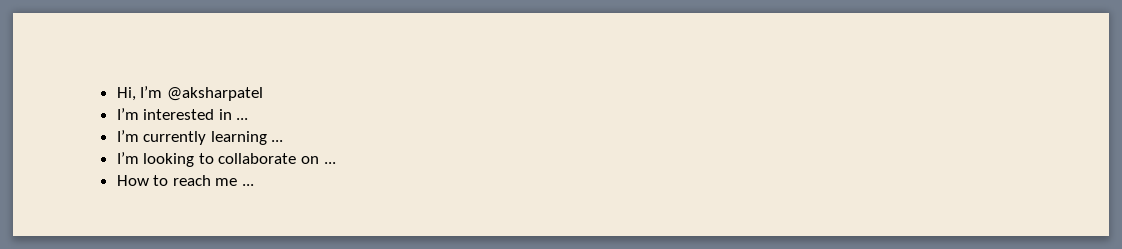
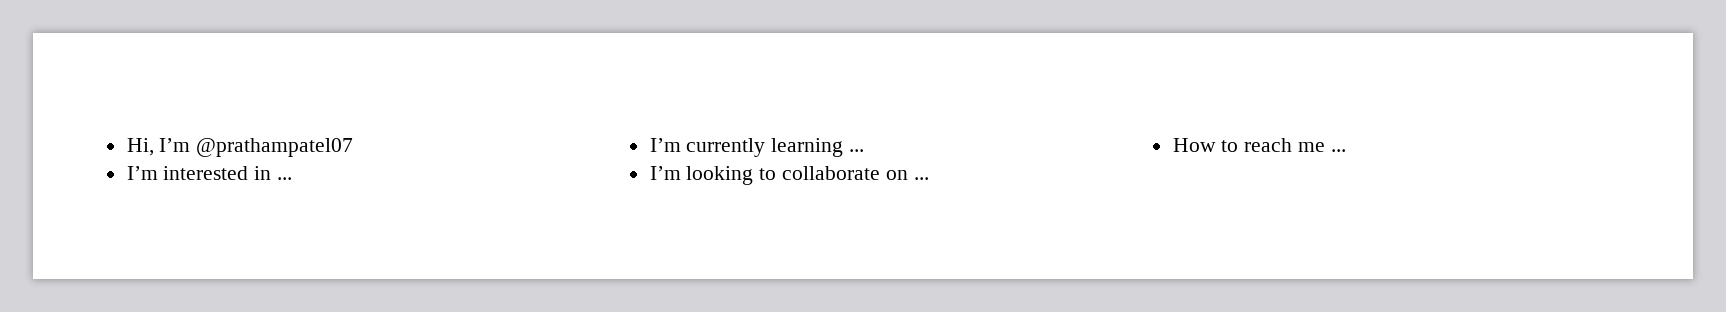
[166,87,263,101] @aksharpatel -> [196,138,354,157] @prathampatel07

